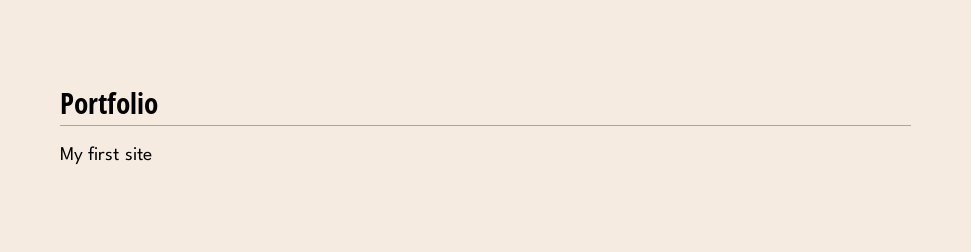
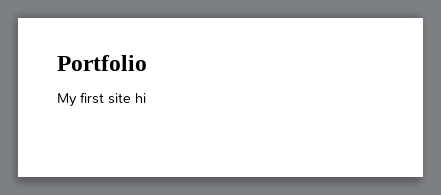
(152, 154) none -> [135,93,146,103] hi

